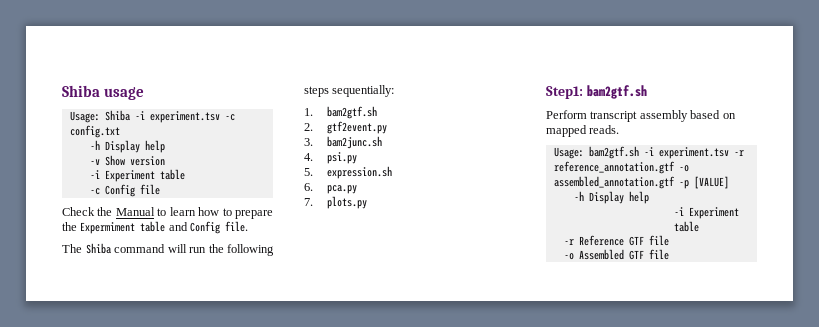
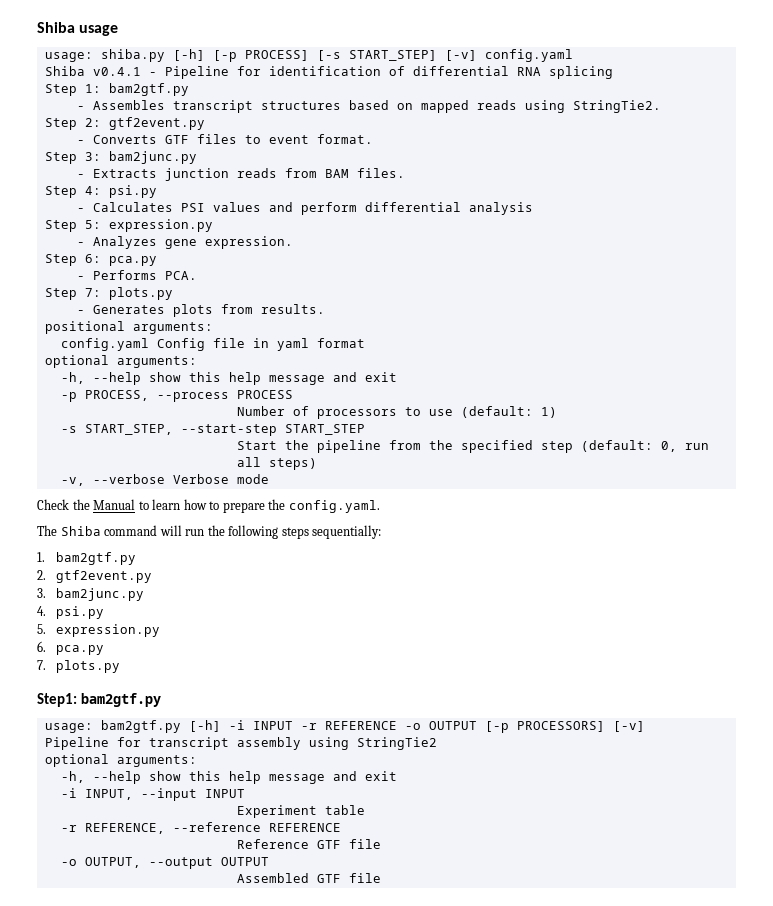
[69,110,235,123] [69,125,120,138] [89,140,165,153] [89,155,165,166] [89,169,185,182] [89,184,160,197] Usage: Shiba -i experiment.tsv -c config.txt // -h Display help // -v Show version // -i Experiment table // -c Config file -> [44,49,573,62] [44,66,613,79] [44,83,189,96] [76,100,661,113] [44,117,205,130] [76,134,373,144] [44,151,197,164] [76,168,405,181] [44,185,157,198] [76,202,533,215] [44,219,213,232] [76,236,293,249] [44,254,157,266] [76,270,197,280] [44,287,173,300] [76,304,325,317] [44,321,213,334] [60,338,365,351] [44,355,197,368] [60,372,397,385] [60,390,293,402] [236,406,557,419] [60,424,365,436] [236,440,709,453] [236,457,317,470] [60,474,269,486] usage: shiba.py [-h] [-p PROCESS] [-s START_STEP] [-v] config.yaml // Shiba v0.4.1 - Pipeline for identification of differential RNA splicing // Step 1: bam2gtf.py // - Assembles transcript structures based on mapped reads using StringTie2. // Step 2: gtf2event.py // - Converts GTF files to event format. // Step 3: bam2junc.py // - Extracts junction reads from BAM files. // Step 4: psi.py // - Calculates PSI values and perform differential analysis // Step 5: expression.py // - Analyzes gene expression. // Step 6: pca.py // - Performs PCA. // Step 7: plots.py // - Generates plots from results. // positional arguments: // config.yaml Config file in yaml format // optional arguments: // -h, --help show this help message and exit // -p PROCESS, --process PROCESS // Number of processors to use (default: 1) // -s START_STEP, --start-step START_STEP // Start the pipeline from the specified step (default: 0, run all steps) // -v, --verbose Verbose mode
[80,221,249,234] Expermiment table and Config file. -> [288,500,380,513] config.yaml.
[327,106,378,119] bam2gtf.sh -> [55,552,136,565] bam2gtf.py
[327,136,383,149] bam2junc.sh -> [55,588,144,601] bam2junc.py
[327,166,393,179] expression.sh -> [55,624,160,637] expression.py
[586,85,647,99] [546,110,736,122] [546,125,620,137] [553,146,744,159] [553,161,689,174] [553,176,729,189] [573,191,649,204] [673,207,684,216] bam2gtf.sh // Perform transcript assembly based on mapped reads. // Usage: bam2gtf.sh -i experiment.tsv -r reference_annotation.gtf -o assembled_annotation.gtf -p [VALUE] // -h Display help // -i -> [81,693,162,707] [44,720,645,733] [44,737,437,750] [44,754,197,767] [60,771,397,784] [60,788,245,801] bam2gtf.py // usage: bam2gtf.py [-h] -i INPUT -r REFERENCE -o OUTPUT [-p PROCESSORS] [-v] // Pipeline for transcript assembly using StringTie2 // optional arguments: // -h, --help show this help message and exit // -i INPUT, --input INPUT //
(574, 242) none -> [84,822,341,834] REFERENCE, --reference REFERENCE //
(574, 256) none -> [84,857,269,869] OUTPUT, --output OUTPUT //

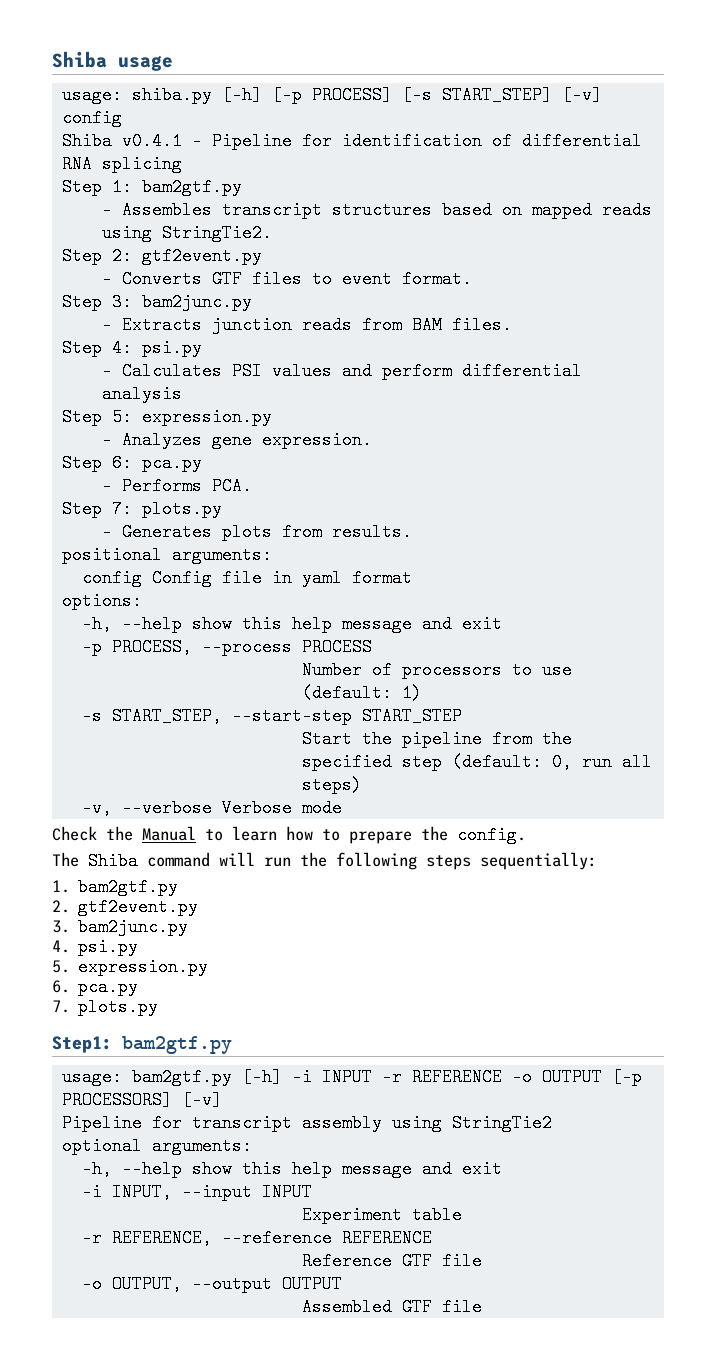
[484,49,573,62] config.yaml -> [61,109,122,127] config
[60,338,149,351] config.yaml -> [81,569,142,587] config
[44,355,197,368] optional arguments: -> [61,592,142,610] options:
[288,500,380,513] config.yaml. -> [457,826,526,844] config.

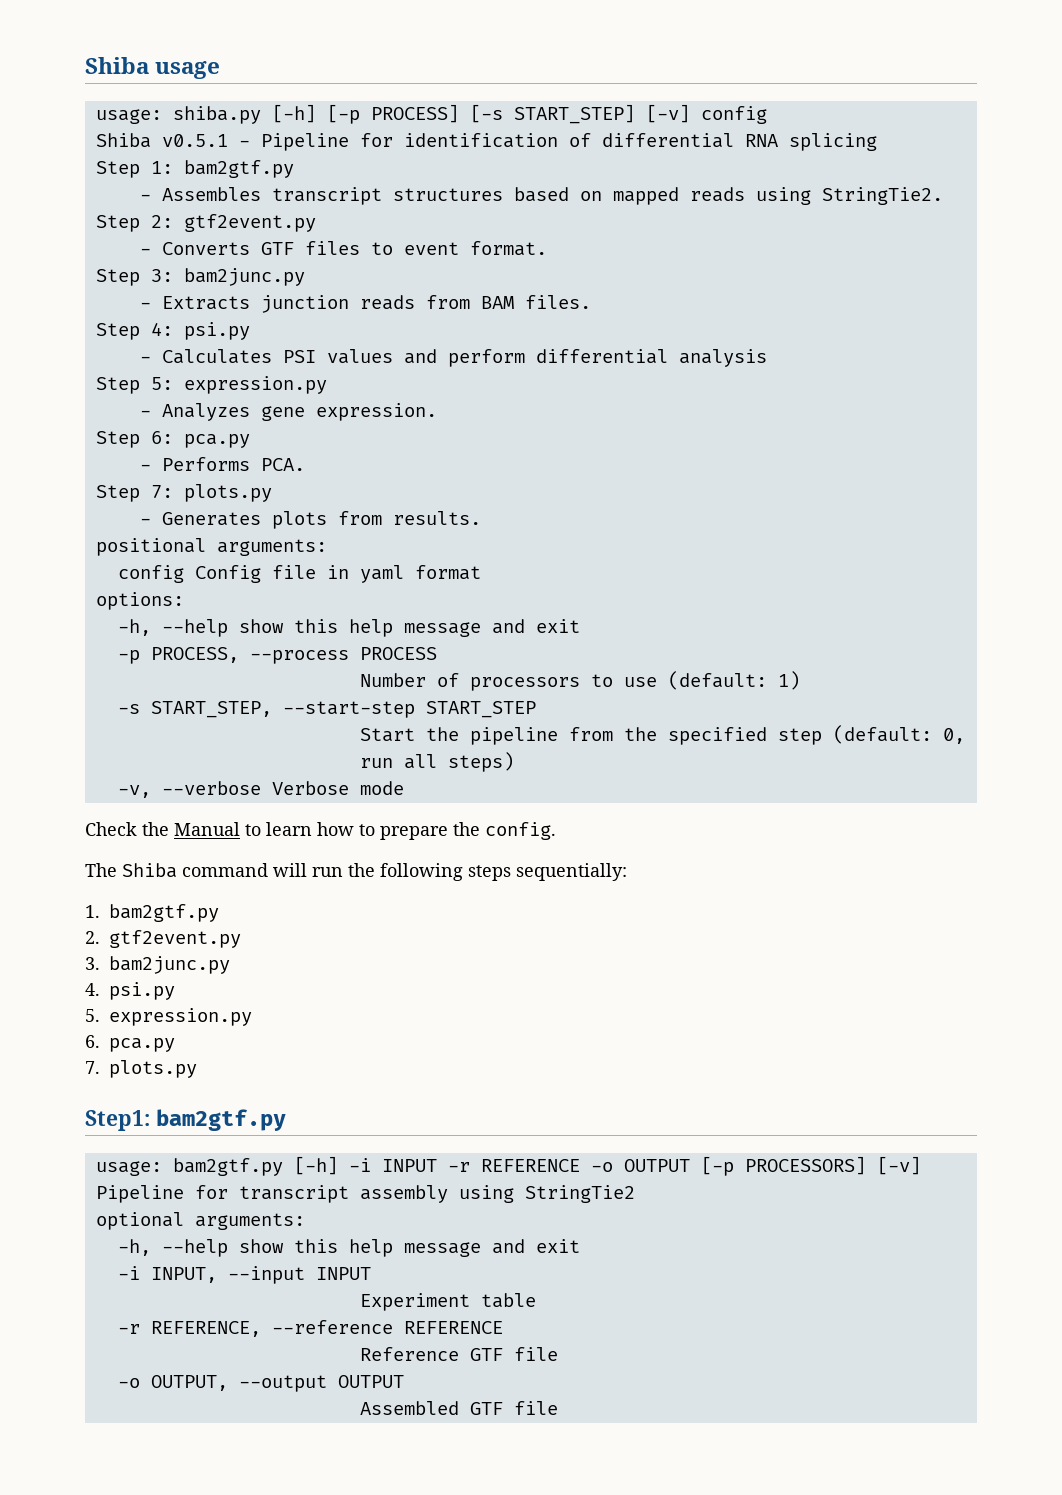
[121,132,182,150] v0.4.1 -> [161,134,228,147] v0.5.1

